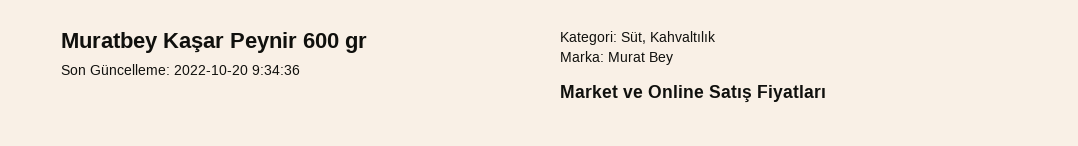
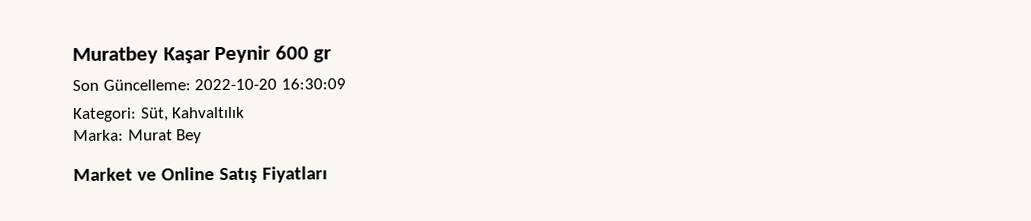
[252,65,300,75] 9:34:36 -> [280,78,346,90] 16:30:09

